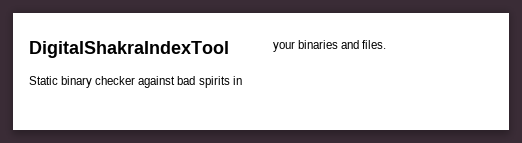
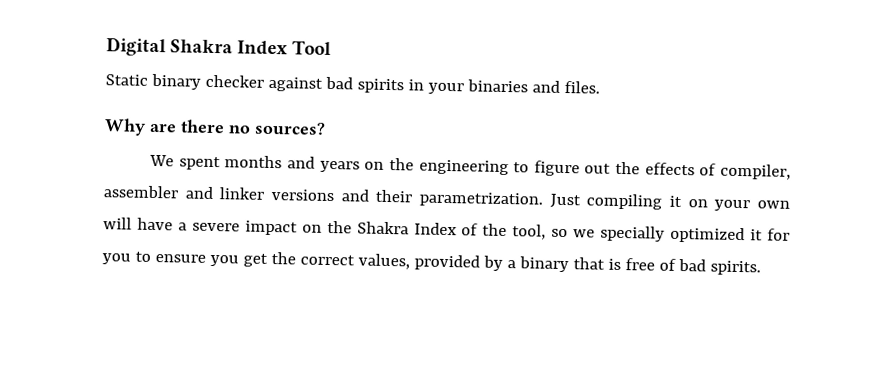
[29,41,229,58] DigitalShakraIndexTool -> [106,37,332,57] Digital Shakra Index Tool
(387, 44) none -> [104,118,326,136] [149,154,792,180] [103,185,790,212] [103,217,791,244] [102,251,761,276] // Why are there no sources? // We spent months and years on the engineering to figure out the effects of compiler, assembler and linker versions and their parametrization. Just compiling it on your own will have a severe impact on the Shakra Index of the tool, so we specially optimized it for you to ensure you get the correct values, provided by a binary that is free of bad spirits.

